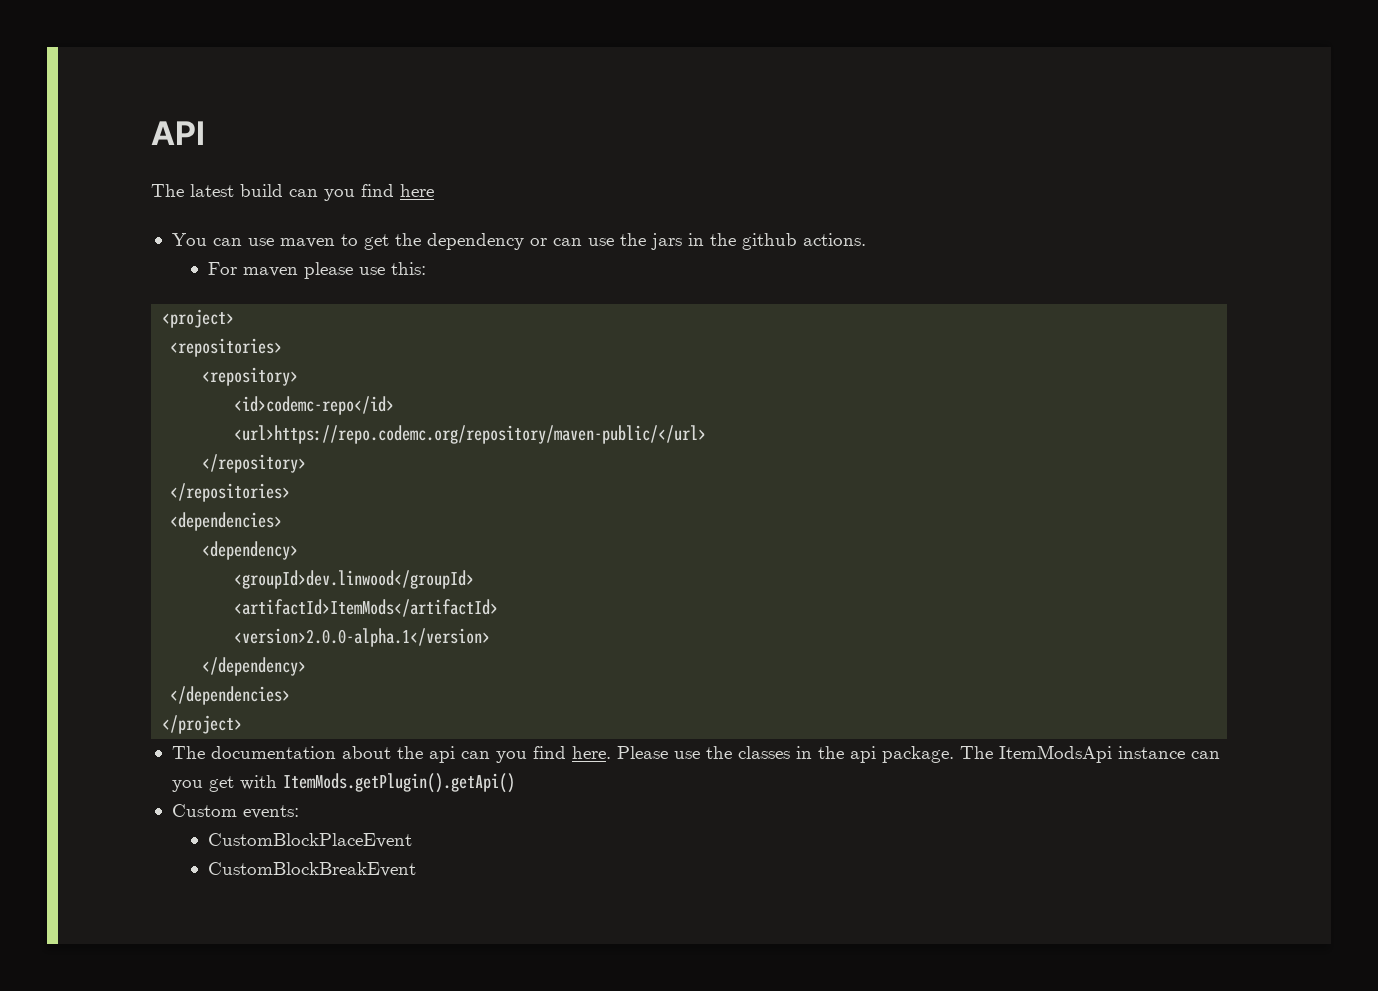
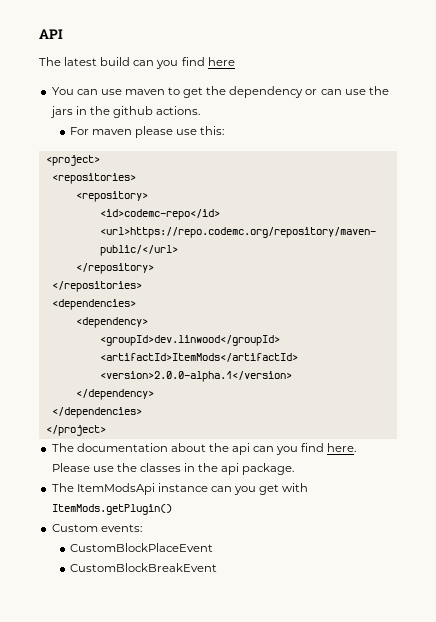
(954, 754) none -> (295, 469) //
[282,773,515,793] ItemMods.getPlugin().getApi() -> [51,504,172,515] ItemMods.getPlugin()

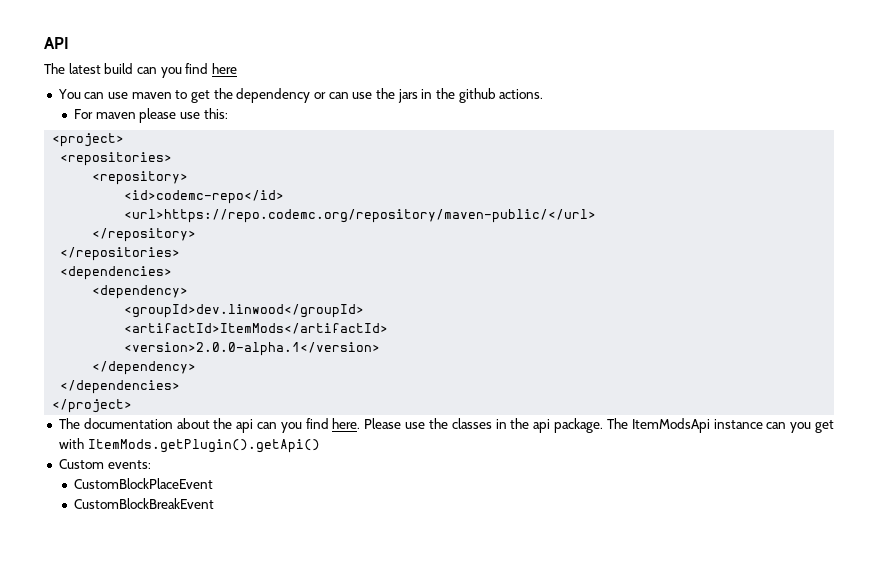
(295, 469) // -> (604, 425) none
[51,504,172,515] ItemMods.getPlugin() -> [87,439,320,453] ItemMods.getPlugin().getApi()

